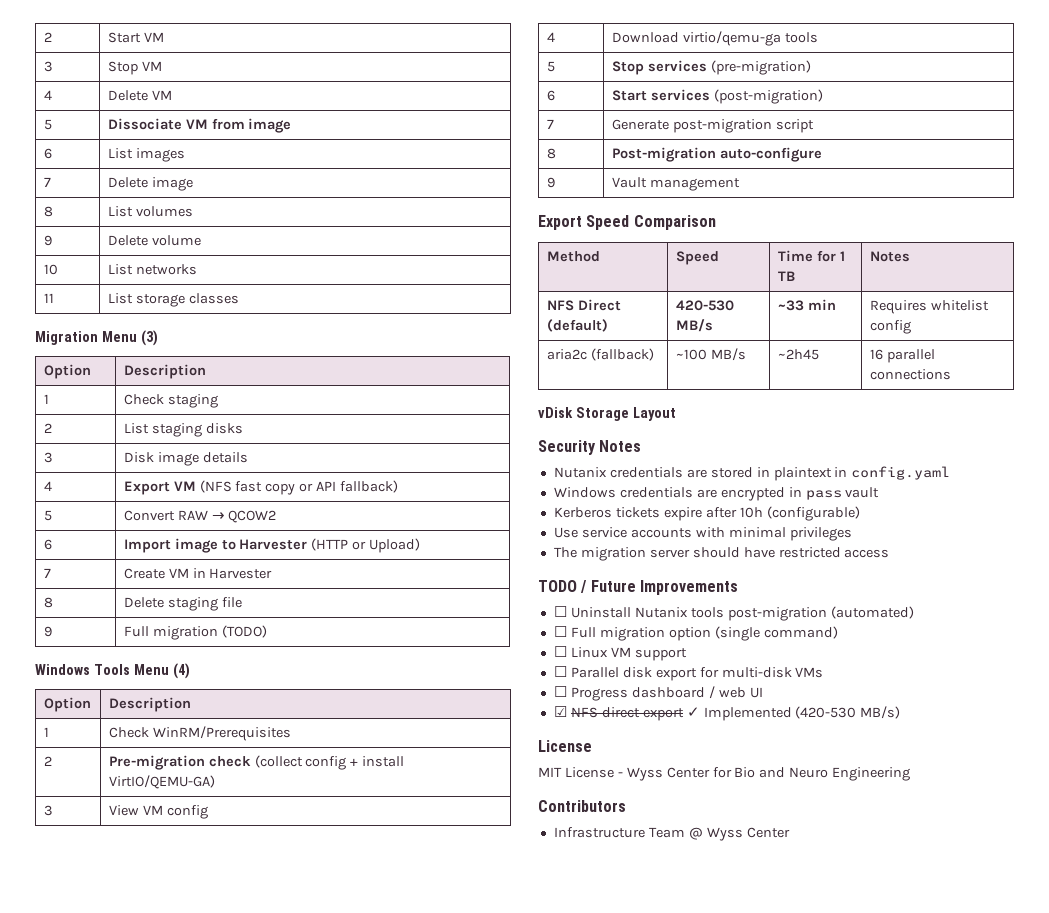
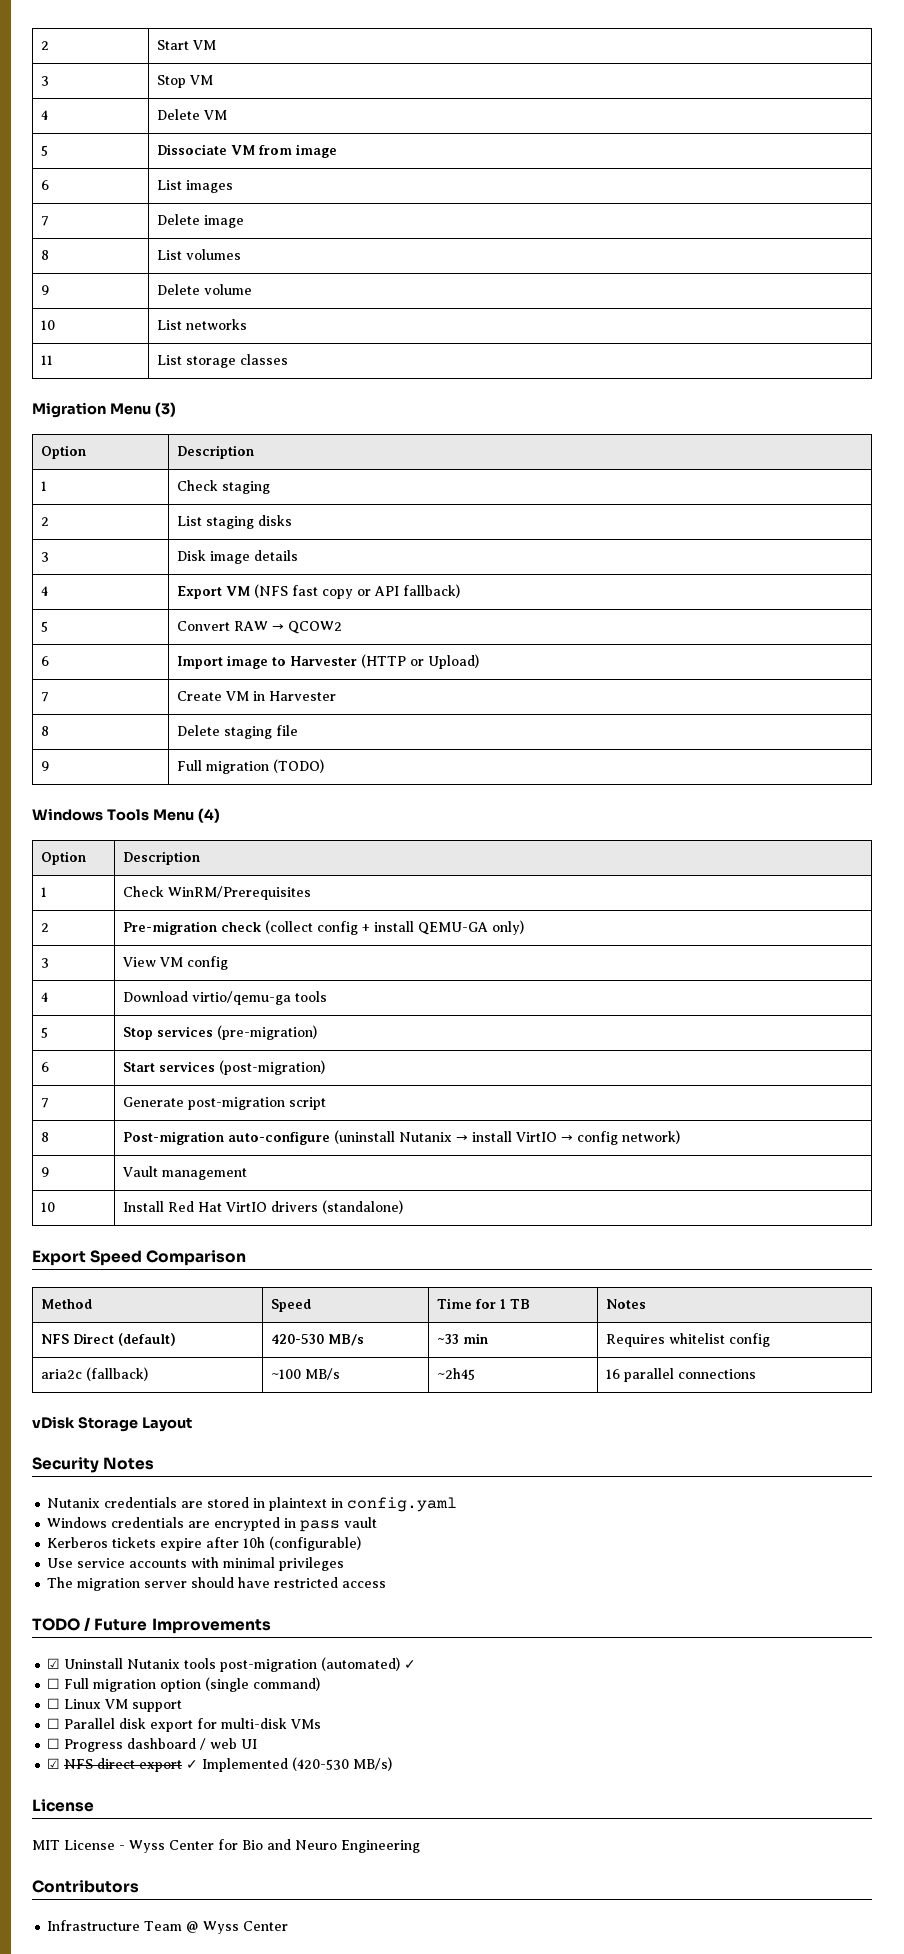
[108,775,215,789] VirtIO/QEMU-GA) -> [417,920,524,935] QEMU-GA only)
[546,177,555,188] [611,177,740,191] // 9 | Vault management -> [333,1130,680,1145] [40,1167,49,1177] [122,1166,247,1180] [40,1202,55,1212] [122,1200,403,1214] (uninstall Nutanix → install VirtIO → config network) // 9 | Vault management // 10 | Install Red Hat VirtIO drivers (standalone)
[553,606,567,617] ☐ -> [47,1658,61,1669] ☑
(914, 612) none -> [404,1660,417,1669] ✓

